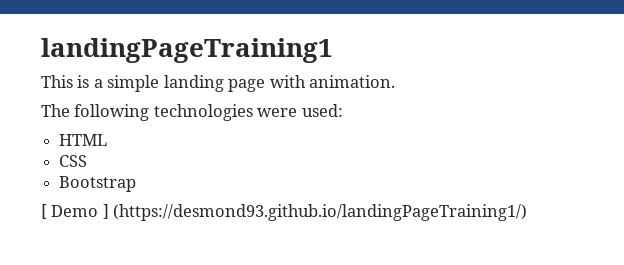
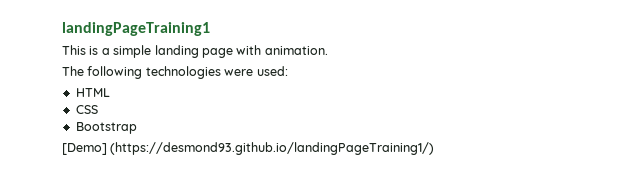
[41,204,109,219] [ Demo ] -> [62,143,107,155] [Demo]

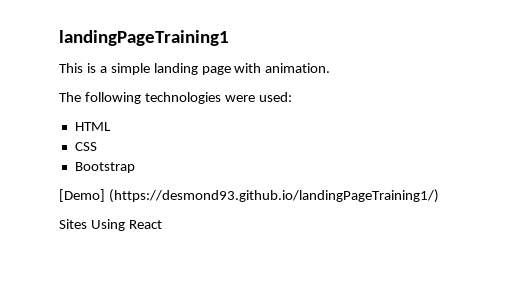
(435, 148) none -> [59,219,162,231] // Sites Using React

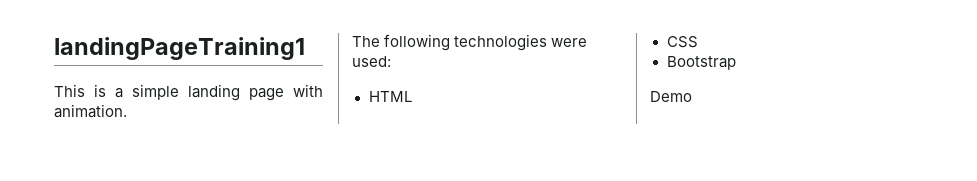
[59,189,439,203] [59,219,162,231] [Demo] (https://desmond93.github.io/landingPageTraining1/) // Sites Using React -> [650,91,692,102] Demo

